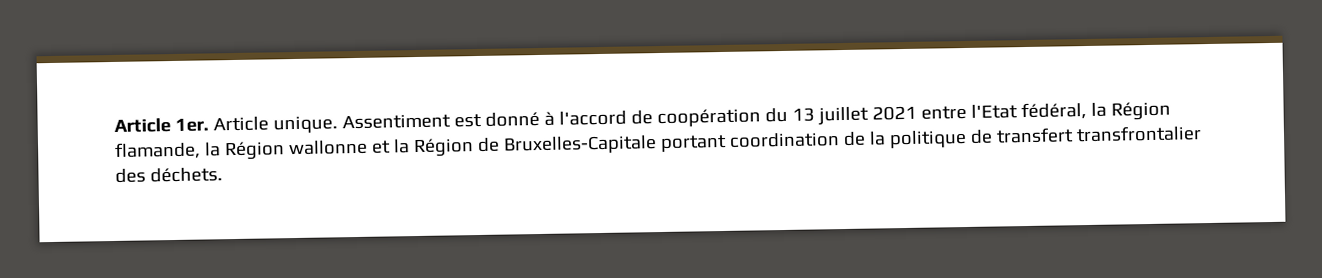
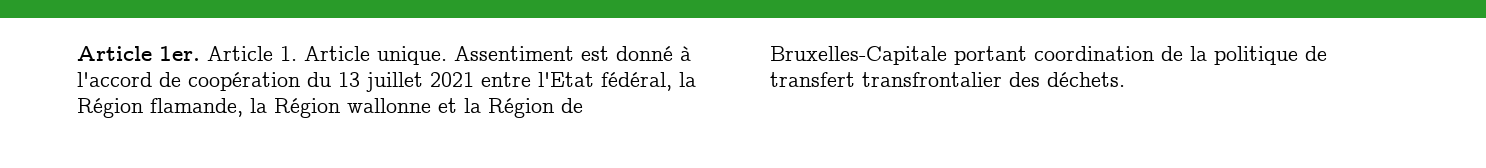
(269, 124) none -> [280,46,370,61] 1. Article

